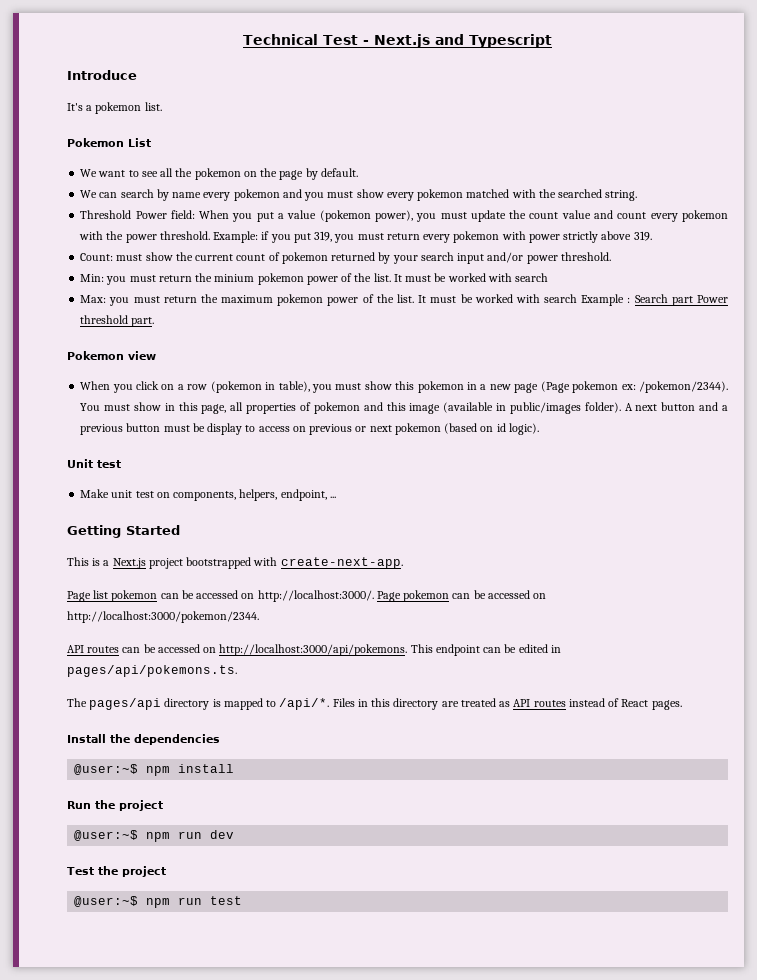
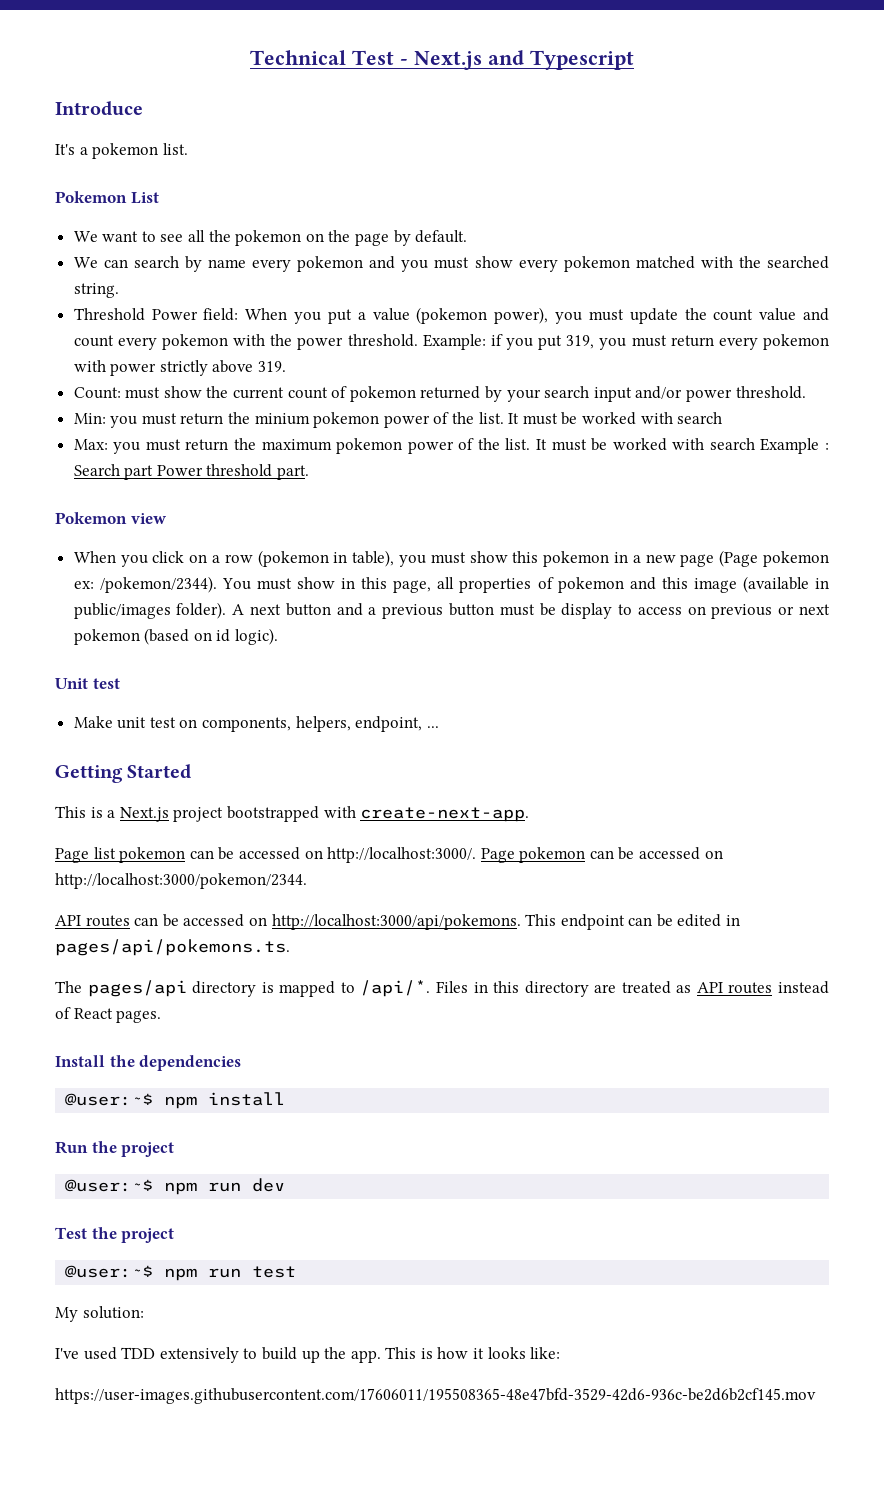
(243, 900) none -> [55,1306,144,1322] [55,1347,561,1363] [55,1388,816,1404] // My solution: // I've used TDD extensively to build up the app. This is how it looks like: // https://user-images.githubusercontent.com/17606011/195508365-48e47bfd-3529-42d6-936c-be2d6b2cf145.mov

